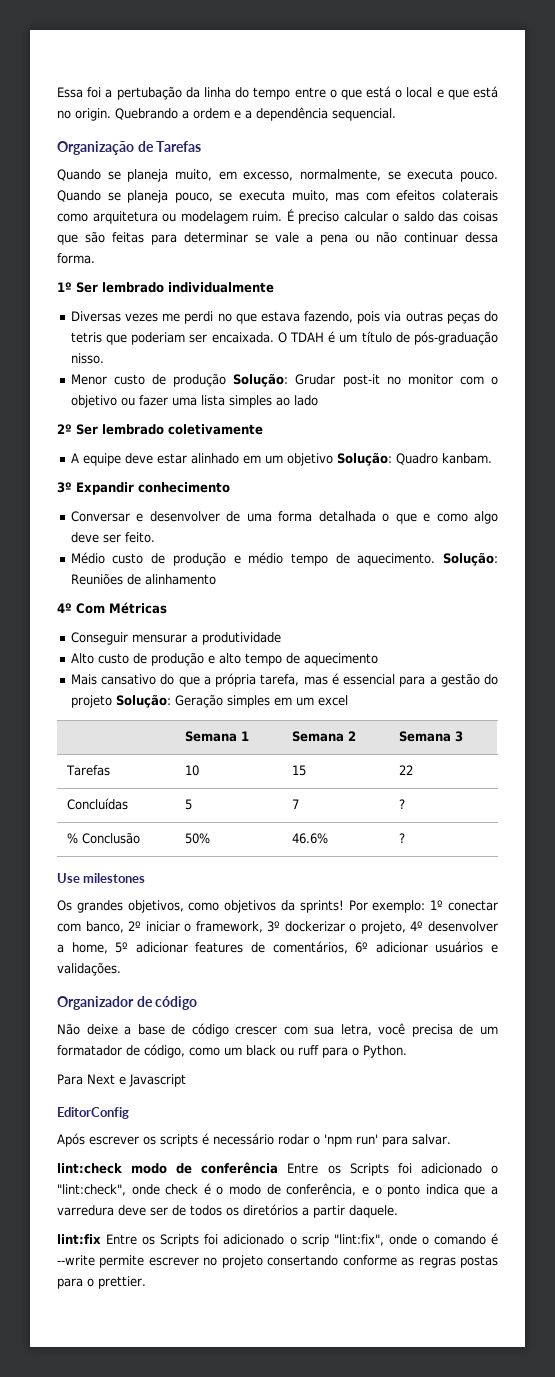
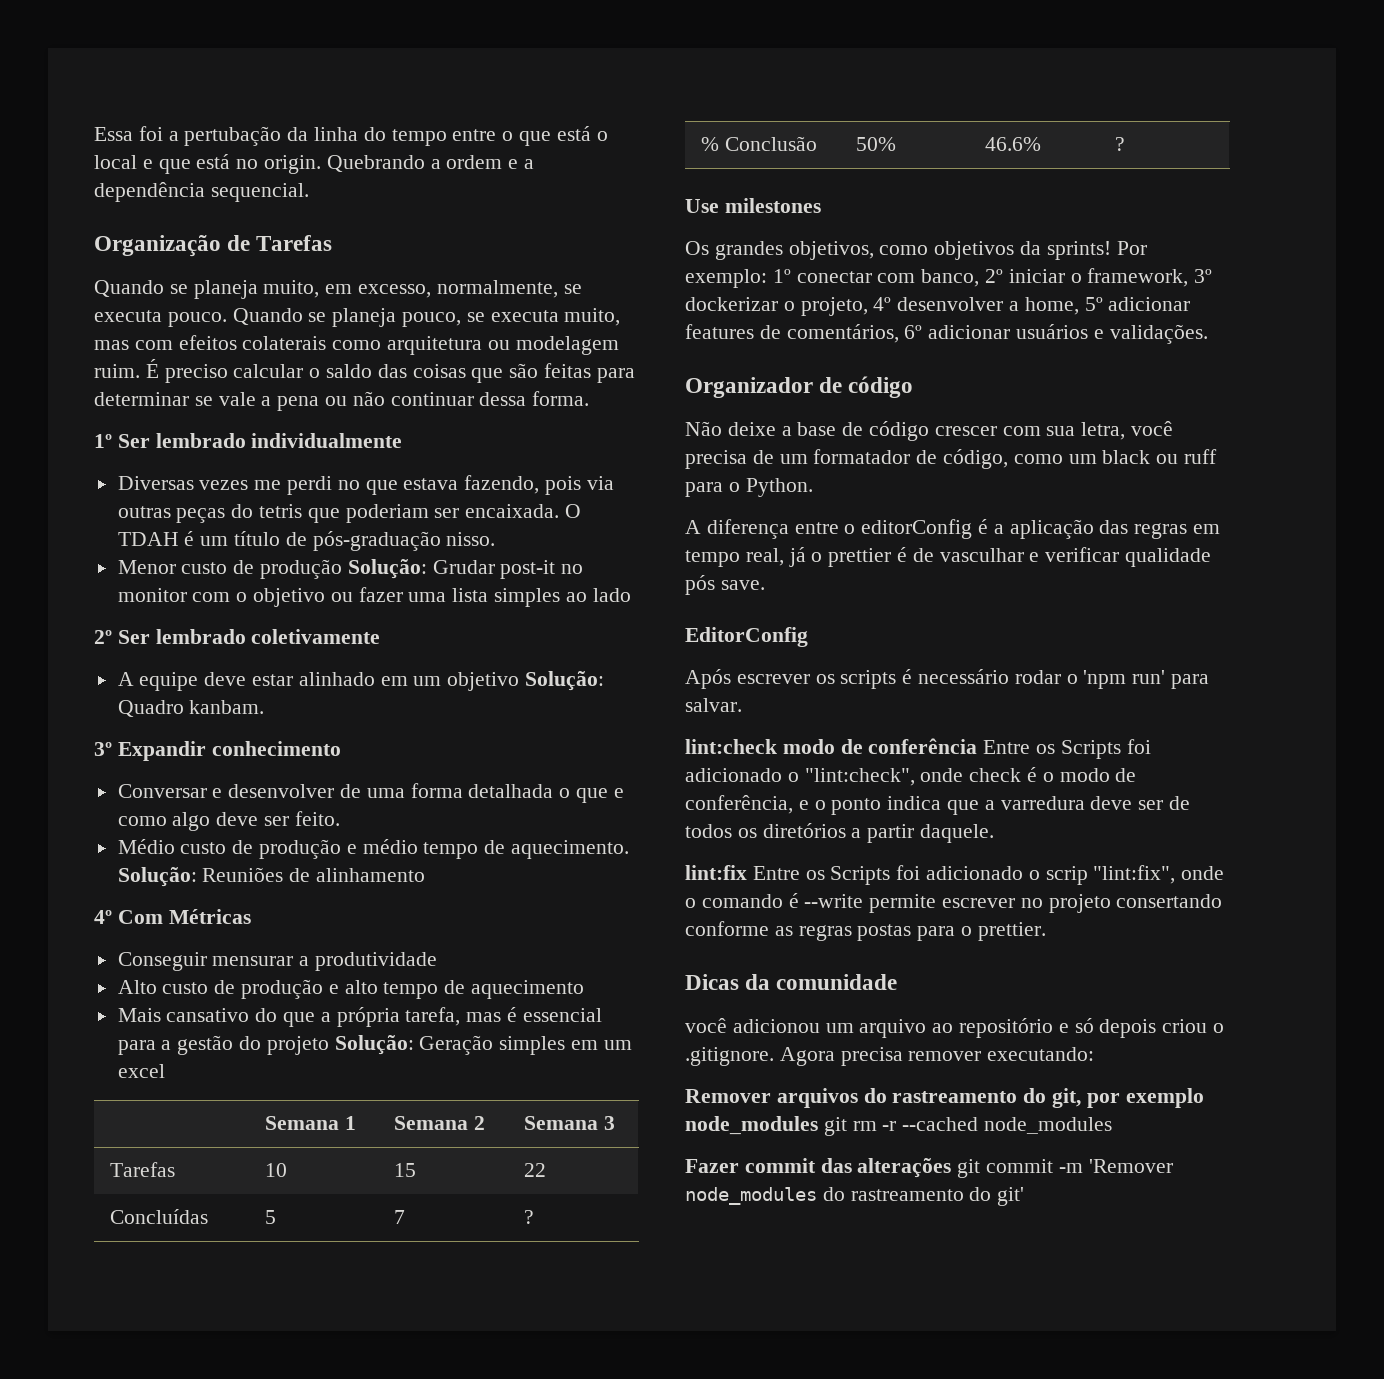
[57,1074,186,1087] Para Next e Javascript -> [685,519,1221,539] [685,547,1212,567] [685,575,765,595] A diferença entre o editorConfig é a aplicação das regras em tempo real, já o prettier é de vasculhar e verificar qualidade pós save.
(146, 1282) none -> [685,974,898,990] [685,1018,1225,1038] [685,1047,1095,1066] [685,1088,1204,1108] [685,1116,1113,1136] [685,1158,1173,1178] [685,1187,1025,1206] // Dicas da comunidade // você adicionou um arquivo ao repositório e só depois criou o .gitignore. Agora precisa remover executando: // Remover arquivos do rastreamento do git, por exemplo node_modules git rm -r --cached node_modules // Fazer commit das alterações git commit -m 'Remover node_modules do rastreamento do git'

